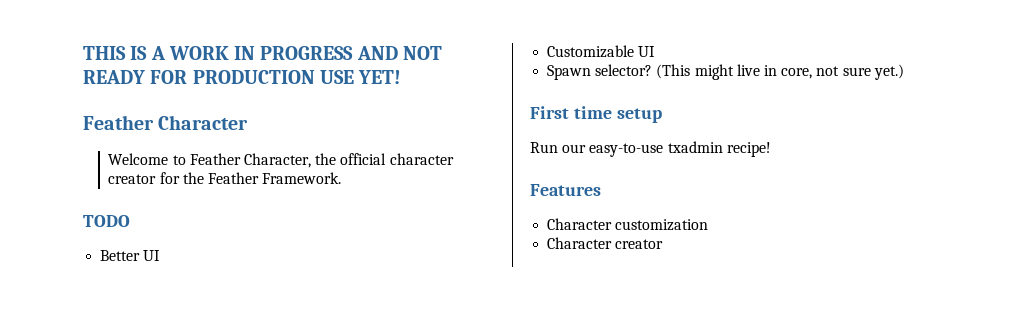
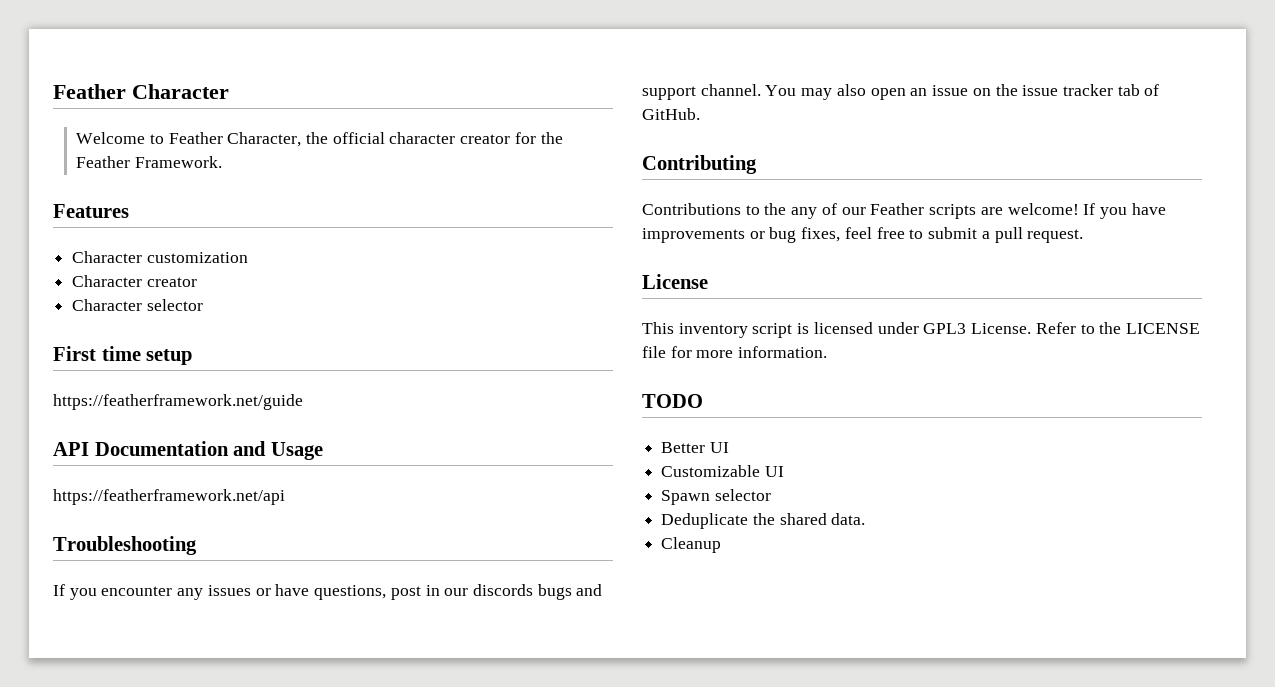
[83,46,442,60] [83,70,402,84] THIS IS A WORK IN PROGRESS AND NOT READY FOR PRODUCTION USE YET! // -> (53, 91) none
(342, 178) none -> [53,204,129,218] [72,251,248,263] [72,275,197,287] [72,299,203,311] [53,346,193,365] [53,394,303,410] [53,441,323,460] [53,489,285,505] [53,536,197,555] [53,584,603,600] [642,84,1160,100] [642,108,700,120] [642,155,757,174] [642,203,1166,219] [642,227,1084,243] [642,274,708,289] [642,322,1200,338] [642,346,828,358] // Features // Character customization // Character creator // Character selector // First time setup // https://featherframework.net/guide // API Documentation and Usage // https://featherframework.net/api // Troubleshooting // If you encounter any issues or have questions, post in our discords bugs and support channel. You may also open an issue on the issue tracker tab of GitHub. // Contributing // Contributions to the any of our Feather scripts are welcome! If you have improvements or bug fixes, feel free to submit a pull request. // License // This inventory script is licensed under GPL3 License. Refer to the LICENSE file for more information.
[595,64,904,80] [530,106,662,123] [530,141,771,157] [530,184,601,196] [547,218,709,231] [547,237,664,249] selector? (This might live in core, not sure yet.) // First time setup // Run our easy-to-use txadmin recipe! // Features // Character customization // Character creator -> [714,489,771,501] [661,513,866,529] [661,537,722,553] selector // Deduplicate the shared data. // Cleanup

